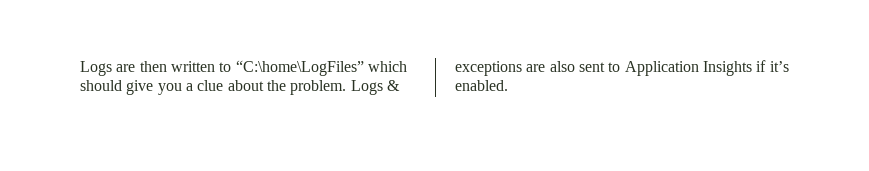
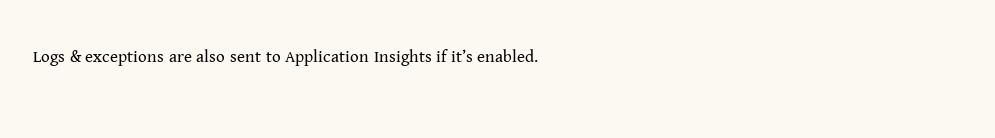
[80,60,407,76] [80,80,383,95] Logs are then written to “C:\home\LogFiles” which should give you a clue about the problem. Logs -> [33,52,65,66] Logs

